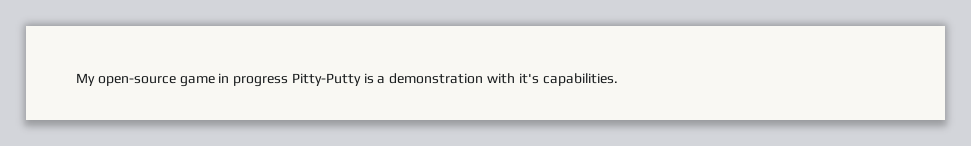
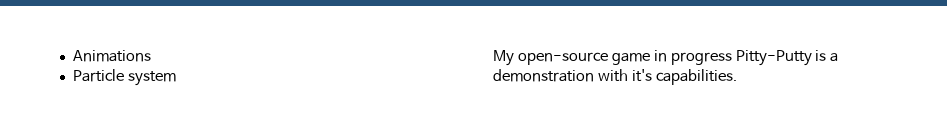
(76, 79) none -> [72,50,151,62] [72,69,176,86] Animations // Particle system //

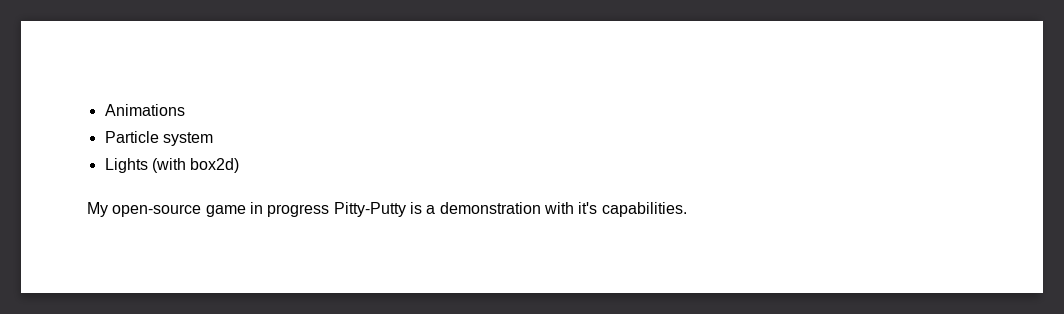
(176, 78) none -> [104,158,240,173] // Lights (with box2d)

